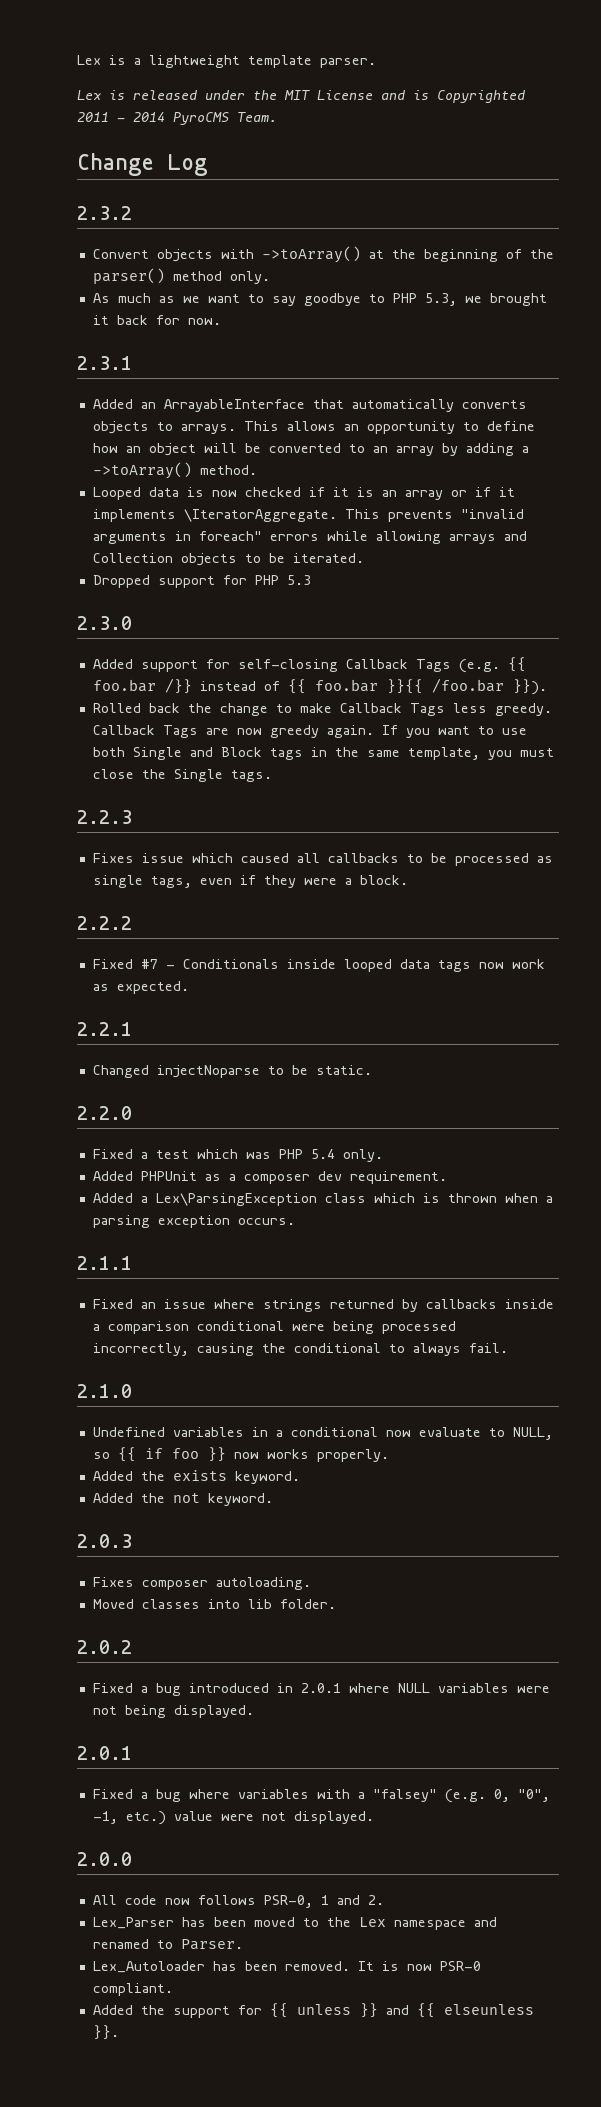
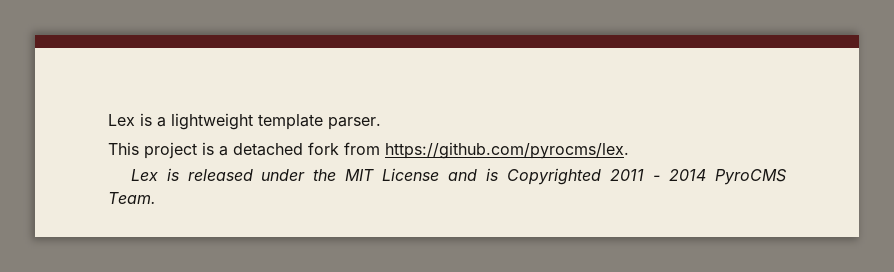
(376, 63) none -> [108,142,629,159] // This project is a detached fork from https://github.com/pyrocms/lex.
[77,153,207,176] [77,206,132,220] [92,246,554,263] [92,268,270,284] [92,293,547,306] [92,315,221,325] [77,356,132,370] [92,399,527,412] [92,421,535,434] [92,443,529,456] [92,462,257,479] [92,487,515,500] [92,509,524,522] [92,531,527,544] [92,553,364,566] [92,575,311,588] [77,616,132,630] [92,657,526,673] [92,678,547,695] [92,703,552,716] [92,725,527,738] [92,747,554,760] [92,769,272,782] [77,810,132,824] [92,853,553,866] [92,875,408,888] [77,916,132,930] [92,959,545,972] [92,981,189,994] [77,1022,132,1036] [92,1065,372,1078] [77,1106,132,1120] [92,1149,383,1162] [92,1171,447,1184] [92,1193,553,1206] [92,1215,295,1228] [77,1256,132,1270] [92,1299,554,1312] [92,1321,456,1334] [92,1343,508,1356] [77,1384,132,1398] [92,1427,553,1440] [92,1447,389,1462] [92,1470,300,1484] [92,1493,273,1506] [77,1534,132,1548] [92,1577,311,1590] [92,1599,336,1609] [77,1640,132,1654] [92,1683,550,1696] [92,1705,254,1718] [77,1746,132,1760] [92,1789,550,1803] [92,1811,374,1825] [77,1852,132,1866] [92,1895,384,1908] [92,1917,497,1930] [92,1939,243,1950] [92,1961,481,1973] [92,1983,173,1996] [92,2003,534,2018] [92,2025,119,2040] // Change Log // 2.3.2 // Convert objects with ->toArray() at the beginning of the parser() method only. // As much as we want to say goodbye to PHP 5.3, we brought it back for now. // 2.3.1 // Added an ArrayableInterface that automatically converts objects to arrays. This allows an opportunity to define how an object will be converted to an array by adding a ->toArray() method. // Looped data is now checked if it is an array or if it implements \IteratorAggregate. This prevents "invalid arguments in foreach" errors while allowing arrays and Collection objects to be iterated. // Dropped support for PHP 5.3 // 2.3.0 // Added support for self-closing Callback Tags (e.g. {{ foo.bar /}} instead of {{ foo.bar }}{{ /foo.bar }}). // Rolled back the change to make Callback Tags less greedy. Callback Tags are now greedy again. If you want to use both Single and Block tags in the same template, you must close the Single tags. // 2.2.3 // Fixes issue which caused all callbacks to be processed as single tags, even if they were a block. // 2.2.2 // Fixed #7 - Conditionals inside looped data tags now work as expected. // 2.2.1 // Changed injectNoparse to be static. // 2.2.0 // Fixed a test which was PHP 5.4 only. // Added PHPUnit as a composer dev requirement. // Added a Lex\ParsingException class which is thrown when a parsing exception occurs. // 2.1.1 // Fixed an issue where strings returned by callbacks inside a comparison conditional were being processed incorrectly, causing the conditional to always fail. // 2.1.0 // Undefined variables in a conditional now evaluate to NULL, so {{ if foo }} now works properly. // Added the exists keyword. // Added the not keyword. // 2.0.3 // Fixes composer autoloading. // Moved classes into lib folder. // 2.0.2 // Fixed a bug introduced in 2.0.1 where NULL variables were not being displayed. // 2.0.1 // Fixed a bug where variables with a "falsey" (e.g. 0, "0", -1, etc.) value were not displayed. // 2.0.0 // All code now follows PSR-0, 1 and 2. // Lex_Parser has been moved to the Lex namespace and renamed to Parser. // Lex_Autoloader has been removed. It is now PSR-0 compliant. // Added the support for {{ unless }} and {{ elseunless }}. -> (156, 198) none

